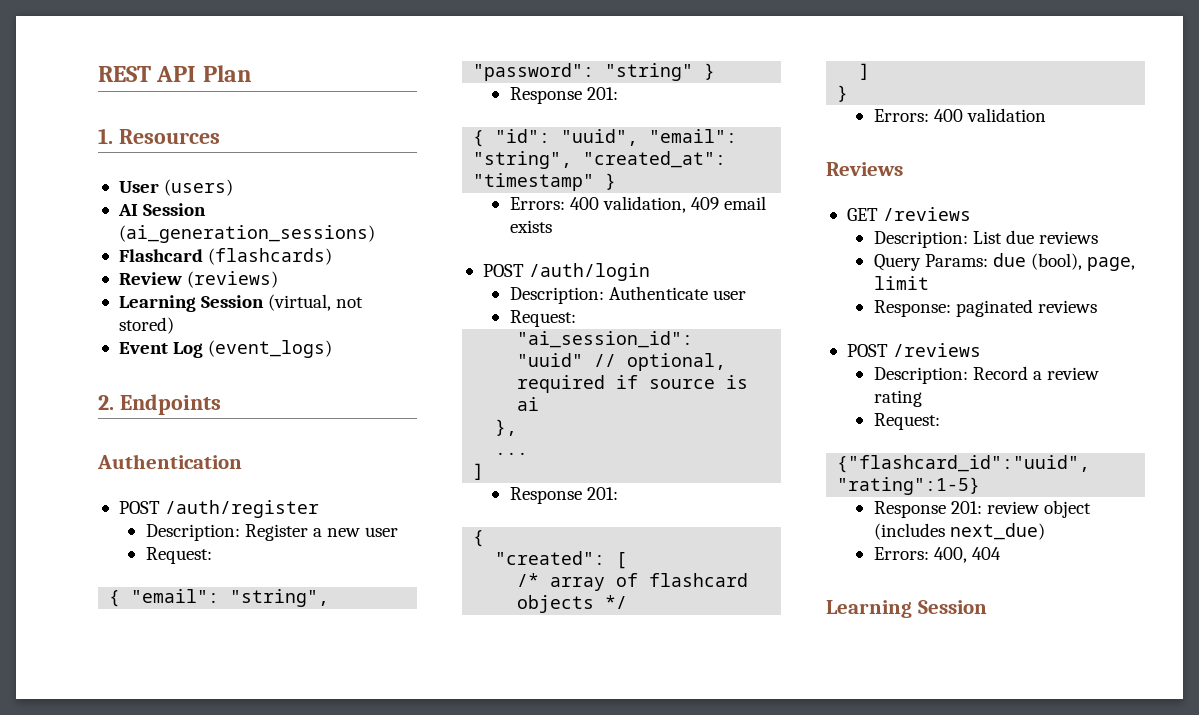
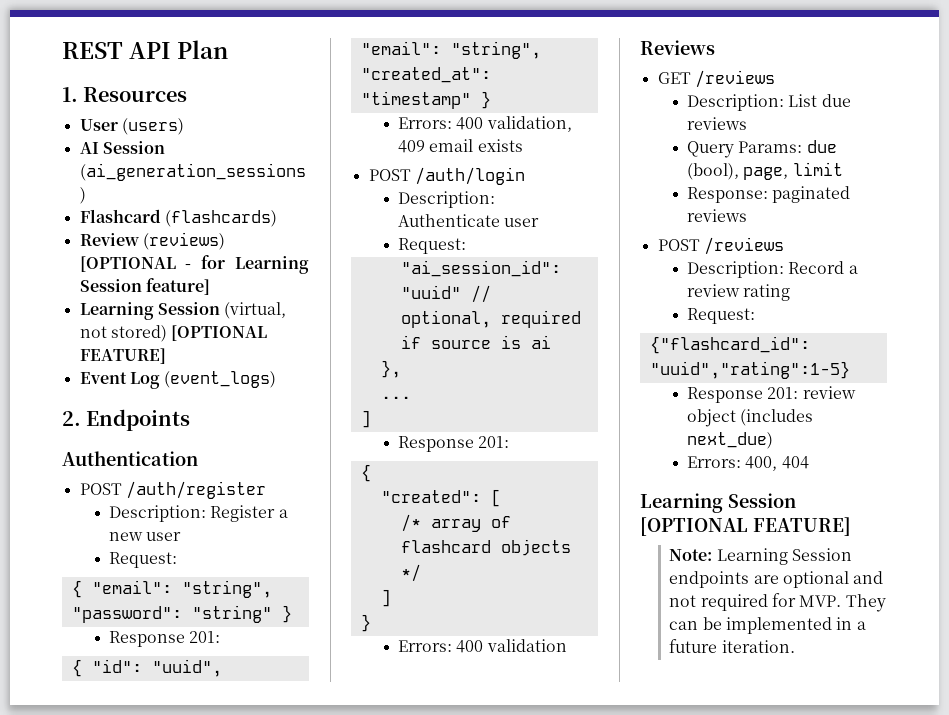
(279, 279) none -> [79,255,309,274] [79,278,210,295] [OPTIONAL - for Learning Session feature]
(174, 325) none -> [171,325,268,341] [79,348,166,364] [OPTIONAL FEATURE]
(987, 607) none -> [640,517,851,536] [669,548,853,565] [669,571,884,588] [669,593,886,612] [669,617,866,634] [669,639,795,653] [OPTIONAL FEATURE] // Note: Learning Session endpoints are optional and not required for MVP. They can be implemented in a future iteration.

